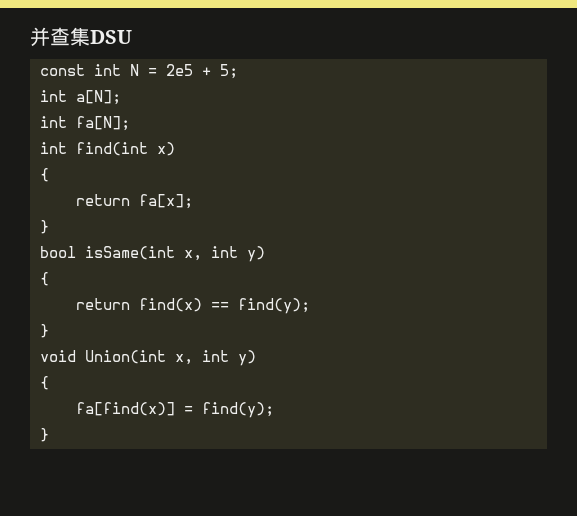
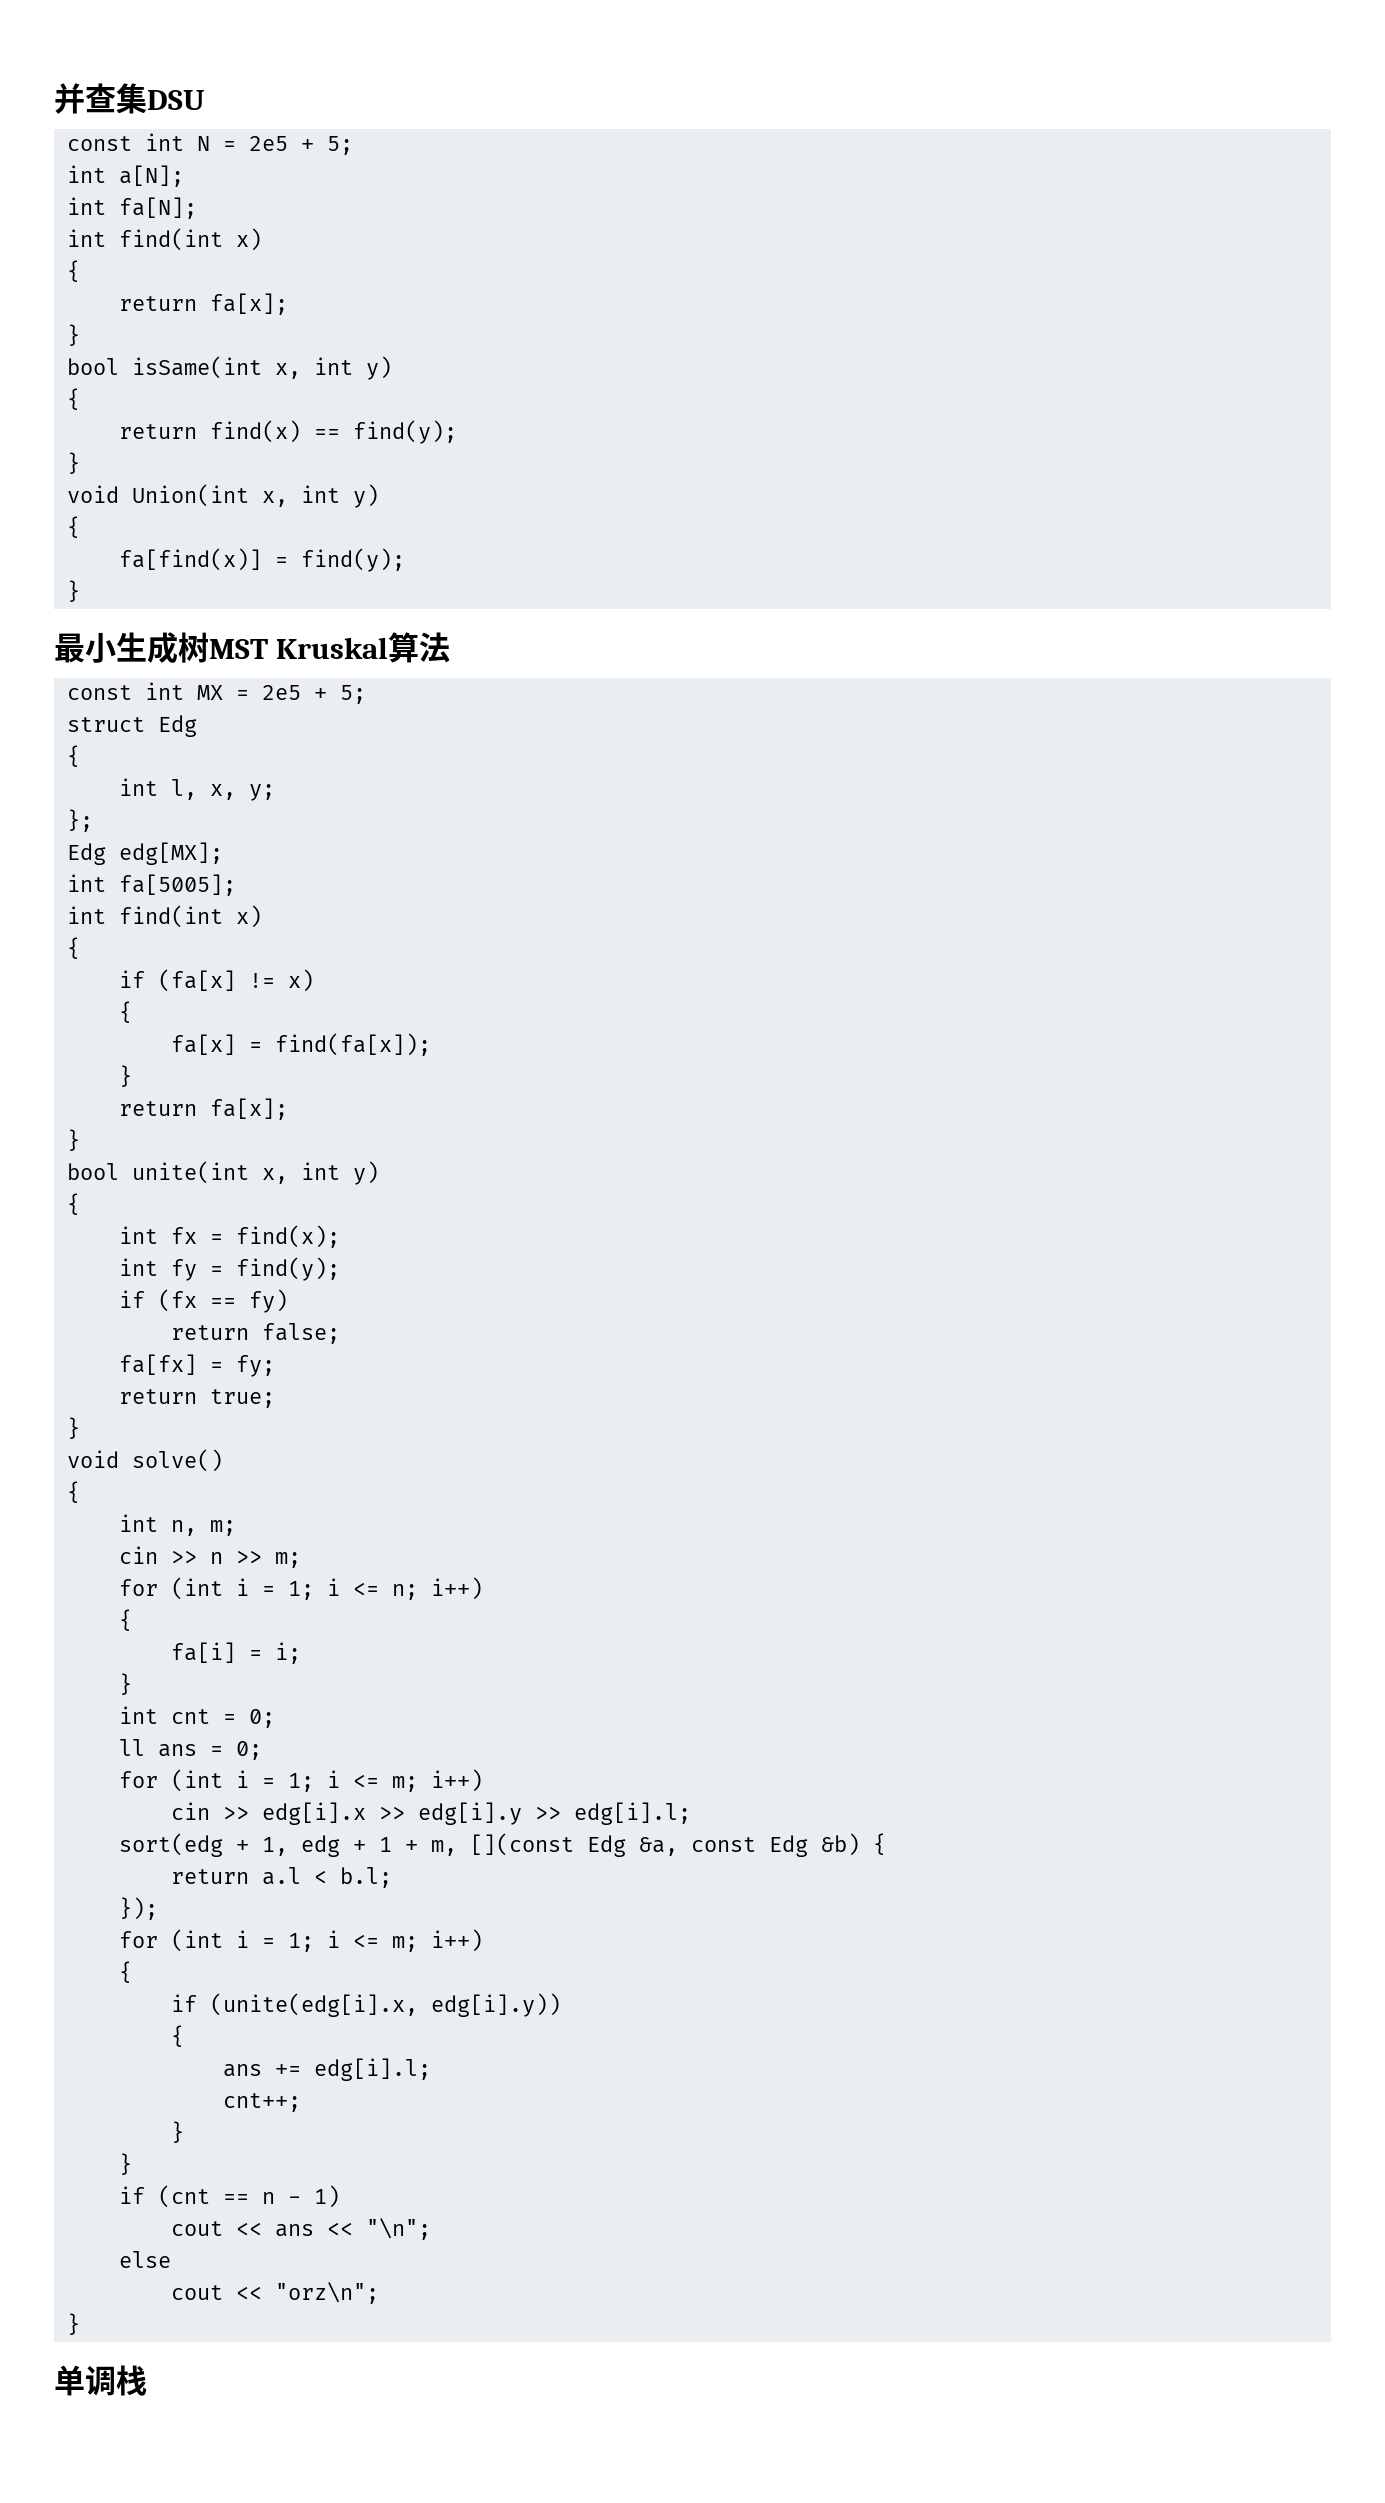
(49, 435) none -> [54,632,451,663] [67,682,367,704] [67,715,198,737] [67,745,81,767] [119,778,276,801] [67,809,94,832] [67,842,224,865] [67,874,237,896] [67,905,263,928] [67,937,81,959] [119,969,315,992] [119,1001,133,1023] [171,1033,432,1056] [119,1065,133,1087] [119,1098,289,1120] [67,1129,81,1151] [67,1161,380,1185] [67,1193,81,1215] [119,1225,341,1248] [119,1257,341,1281] [119,1289,289,1313] [171,1323,341,1344] [119,1354,276,1377] [119,1389,276,1408] [67,1417,81,1439] [67,1449,224,1472] [67,1481,81,1503] [119,1514,237,1536] [119,1546,302,1568] [119,1577,484,1600] [119,1609,133,1631] [171,1642,302,1664] [119,1673,133,1695] [119,1706,276,1728] [119,1739,263,1760] [119,1769,484,1792] [171,1802,692,1825] [119,1833,887,1857] [171,1867,393,1888] [119,1897,159,1920] [119,1929,484,1952] [119,1961,133,1983] [171,1993,562,2017] [171,2025,185,2047] [223,2058,432,2081] [223,2093,302,2112] [171,2121,185,2143] [119,2153,133,2175] [119,2185,341,2208] [171,2218,432,2240] [119,2251,172,2268] [171,2282,380,2304] [67,2313,81,2335] [54,2365,147,2396] // 最小生成树MST Kruskal算法 // const int MX = 2e5 + 5; // struct Edg // { // int l, x, y; // }; // Edg edg[MX]; // int fa[5005]; // int find(int x) // { // if (fa[x] != x) // { // fa[x] = find(fa[x]); // } // return fa[x]; // } // bool unite(int x, int y) // { // int fx = find(x); // int fy = find(y); // if (fx == fy) // return false; // fa[fx] = fy; // return true; // } // void solve() // { // int n, m; // cin >> n >> m; // for (int i = 1; i <= n; i++) // { // fa[i] = i; // } // int cnt = 0; // ll ans = 0; // for (int i = 1; i <= m; i++) // cin >> edg[i].x >> edg[i].y >> edg[i].l; // sort(edg + 1, edg + 1 + m, [](const Edg &a, const Edg &b) { // return a.l < b.l; // }); // for (int i = 1; i <= m; i++) // { // if (unite(edg[i].x, edg[i].y)) // { // ans += edg[i].l; // cnt++; // } // } // if (cnt == n - 1) // cout << ans << "\n"; // else // cout << "orz\n"; // } // 单调栈

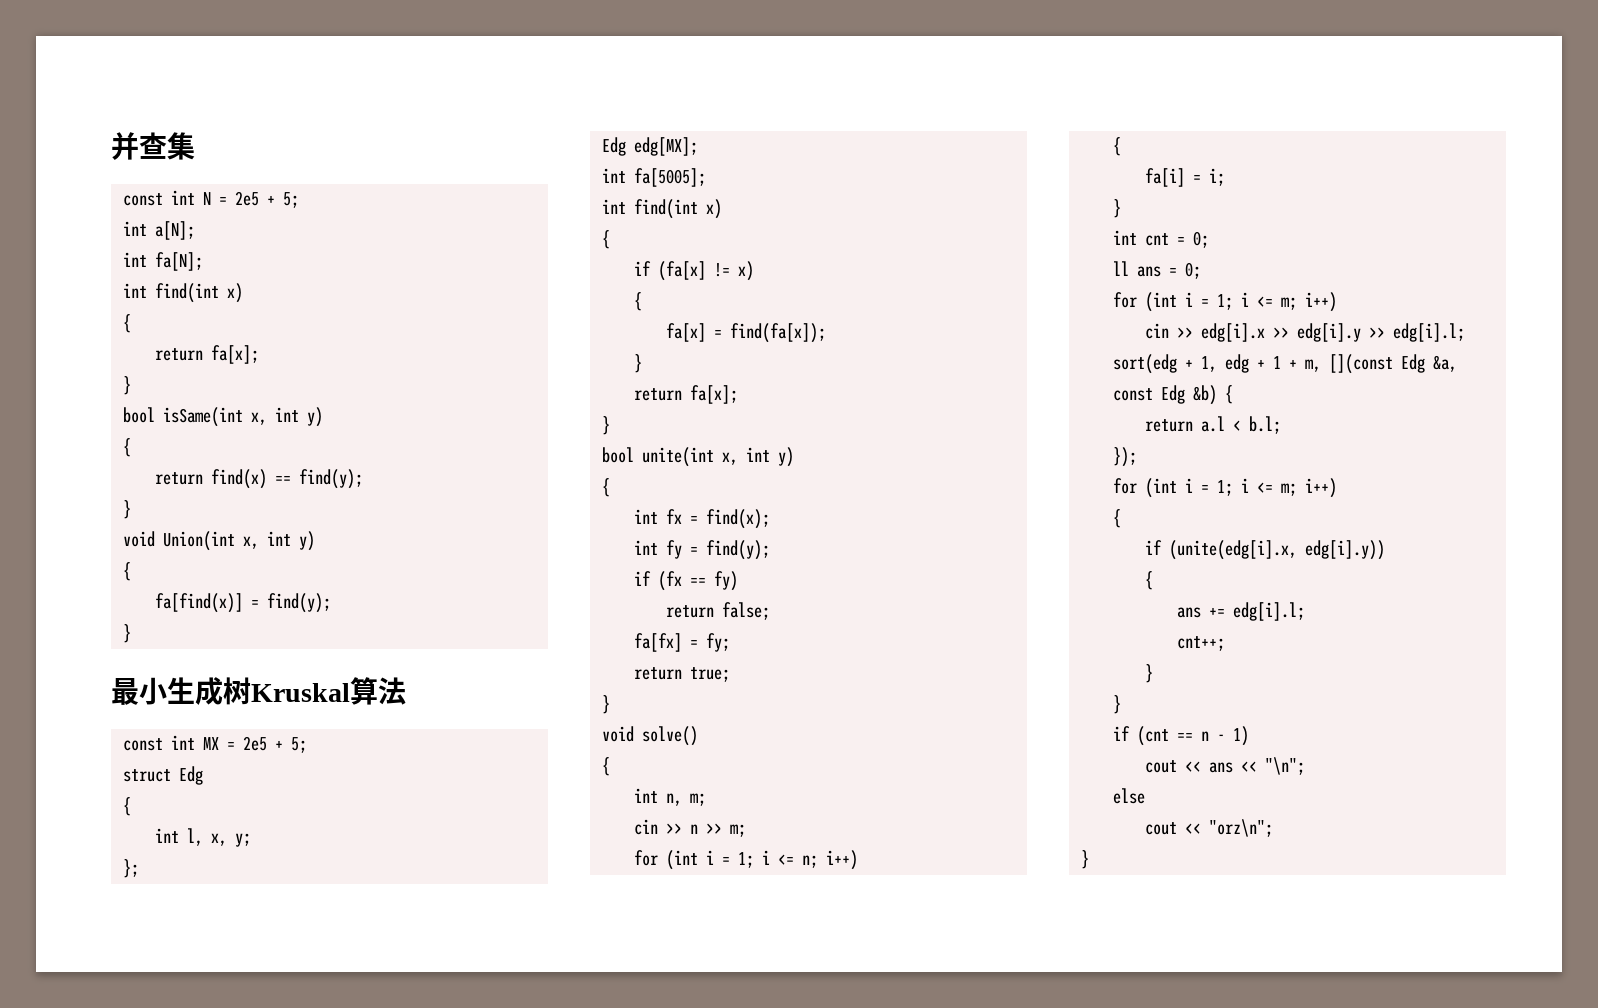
[147,90,205,110] DSU -> (195, 146) none
[209,639,268,659] MST -> (251, 691) none
[54,2365,147,2396] // 单调栈 -> (1089, 859) none

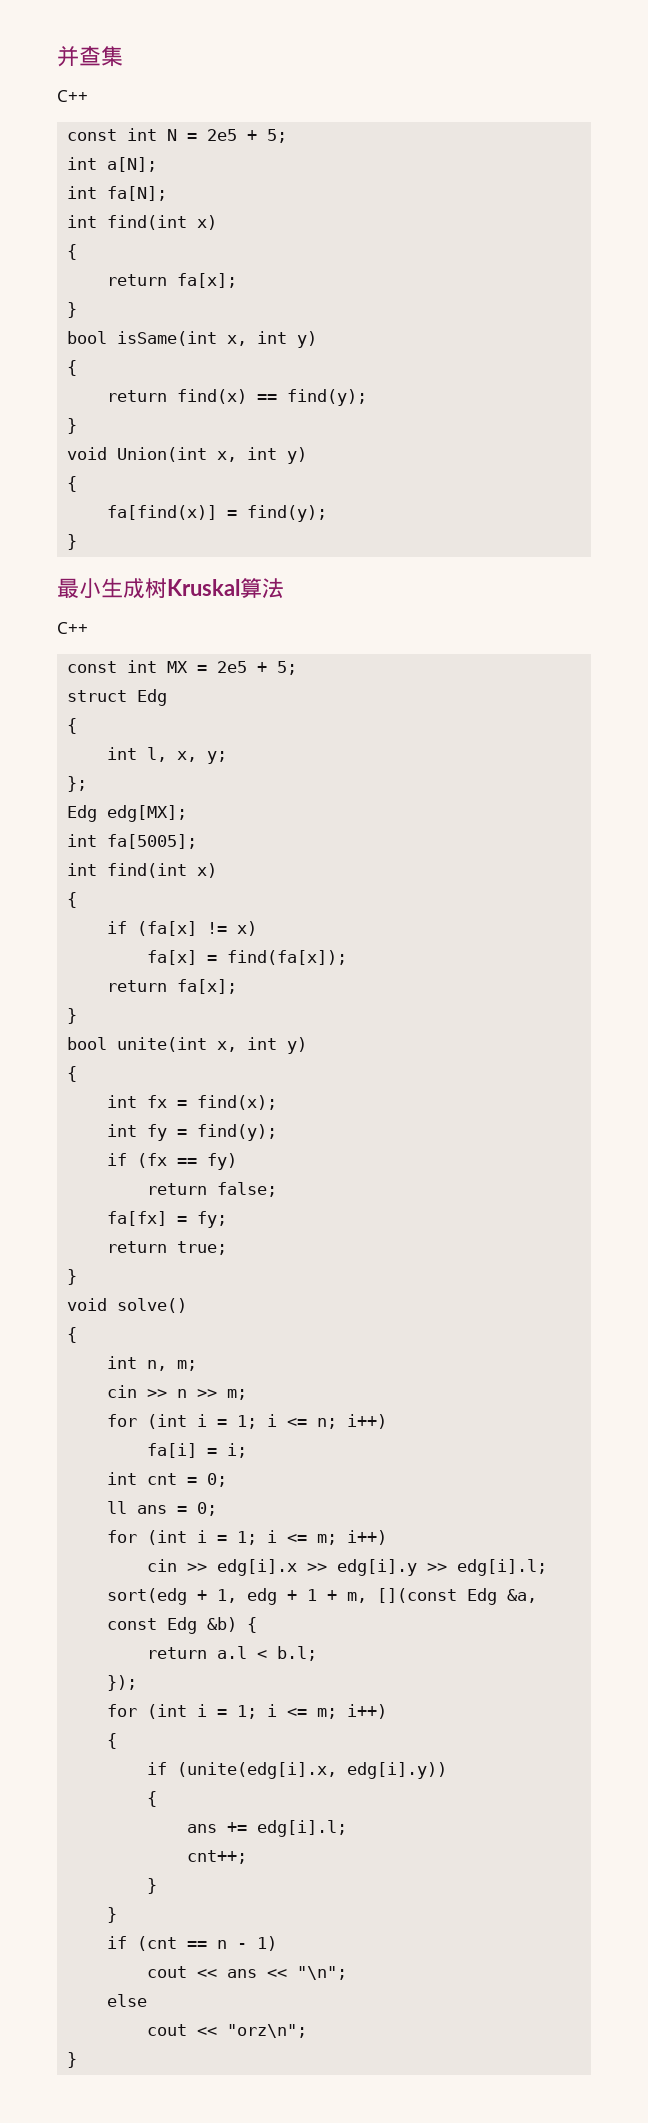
(195, 146) none -> [57,90,88,102] // C++
(406, 691) none -> [57,622,88,634] // C++
[634,292,642,311] // { -> (258, 928) none
[634,354,642,373] // } -> (348, 957) none
[1113,137,1121,156] // { -> (388, 1421) none
[1113,199,1121,218] // } -> (248, 1450) none

